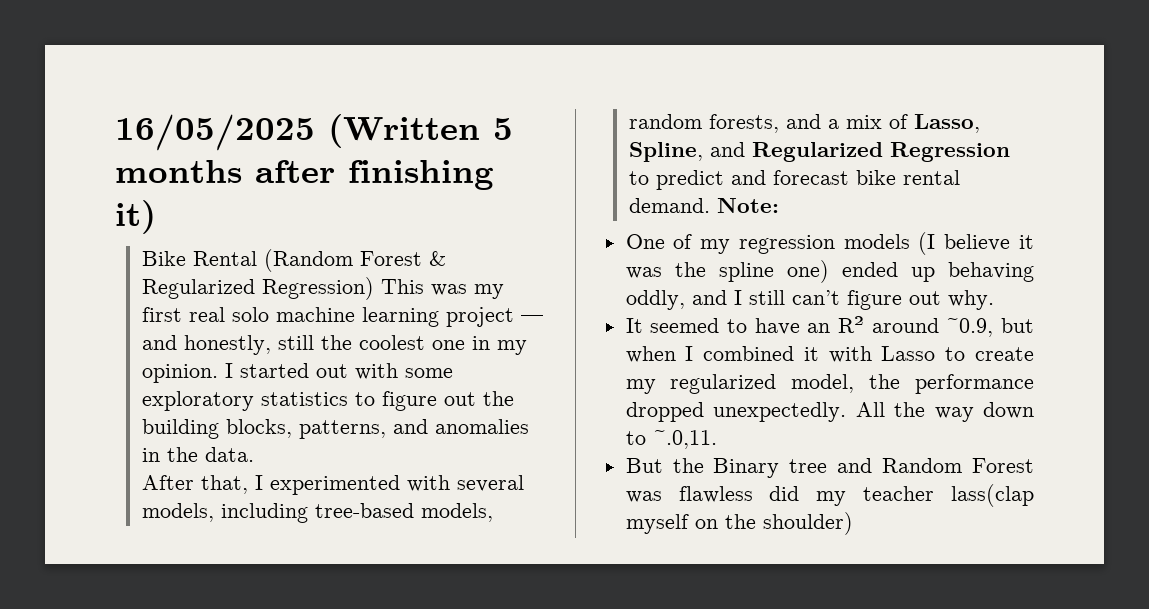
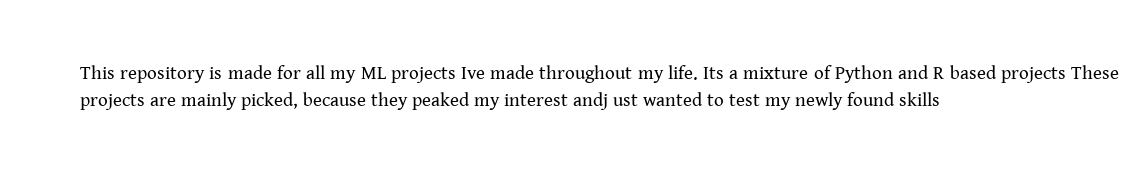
[115,114,513,151] [115,160,494,190] [115,200,156,234] [141,249,446,272] [141,277,504,300] [141,307,543,327] [141,335,527,355] [141,363,453,383] [141,391,514,411] [141,419,529,439] [141,447,254,462] [141,475,524,495] [141,503,493,523] [628,114,980,133] [628,142,1010,162] [628,170,960,190] [628,198,779,213] [625,232,1034,255] [625,260,1034,283] [625,290,994,310] [625,316,1034,337] [625,346,1034,363] [625,374,1034,394] [625,402,1034,422] [625,430,717,449] [625,458,1034,478] [625,484,1034,507] [625,512,853,535] 16/05/2025 (Written 5 months after finishing it) // Bike Rental (Random Forest & Regularized Regression) This was my first real solo machine learning project — and honestly, still the coolest one in my opinion. I started out with some exploratory statistics to figure out the building blocks, patterns, and anomalies in the data. // After that, I experimented with several models, including tree-based models, random forests, and a mix of Lasso, Spline, and Regularized Regression to predict and forecast bike rental demand. Note: // One of my regression models (I believe it was the spline one) ended up behaving oddly, and I still can’t figure out why. // It seemed to have an R² around ~0.9, but when I combined it with Lasso to create my regularized model, the performance dropped unexpectedly. All the way down to ~.0,11. // But the Binary tree and Random Forest was flawless did my teacher lass(clap myself on the shoulder) -> [80,65,1120,83] [80,92,940,110] This repository is made for all my ML projects Ive made throughout my life. Its a mixture of Python and R based projects These projects are mainly picked, because they peaked my interest andj ust wanted to test my newly found skills

